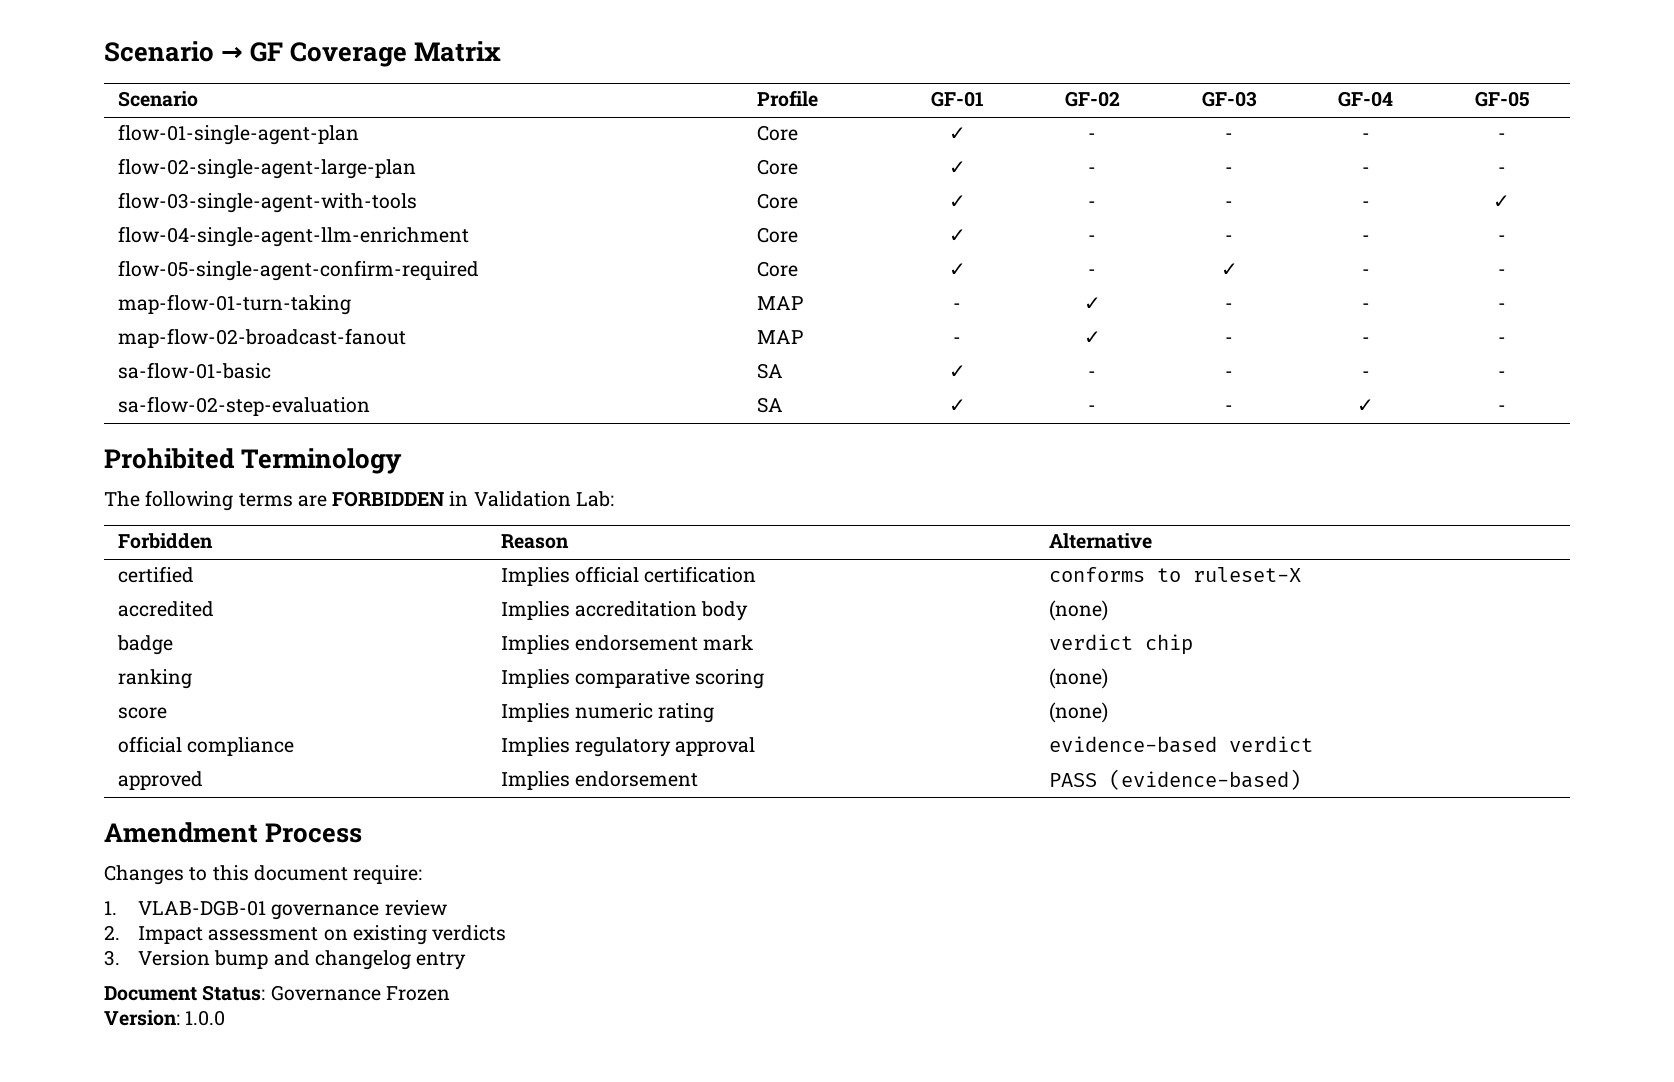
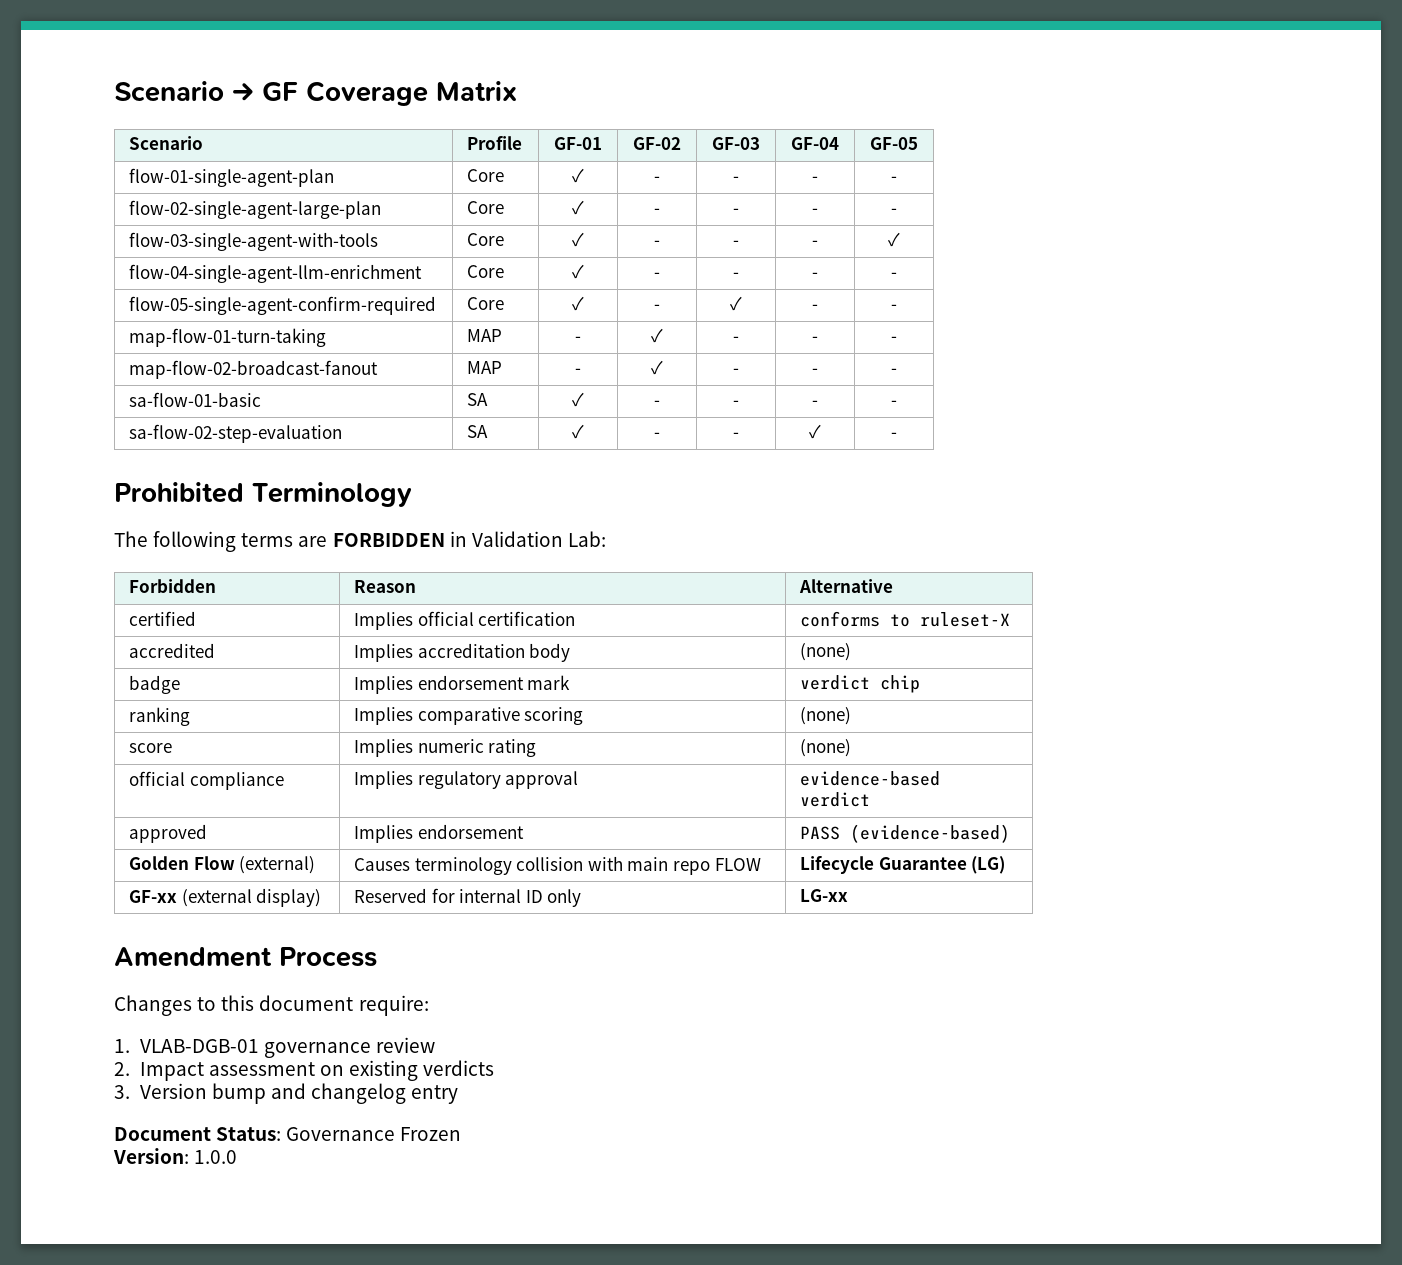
(1301, 779) none -> [129,856,316,874] [354,856,761,875] [800,856,1006,874] [129,888,322,907] [354,888,582,907] [800,889,849,902] // Golden Flow (external) | Causes terminology collision with main repo FLOW | Lifecycle Guarantee (LG) // GF-xx (external display) | Reserved for internal ID only | LG-xx

